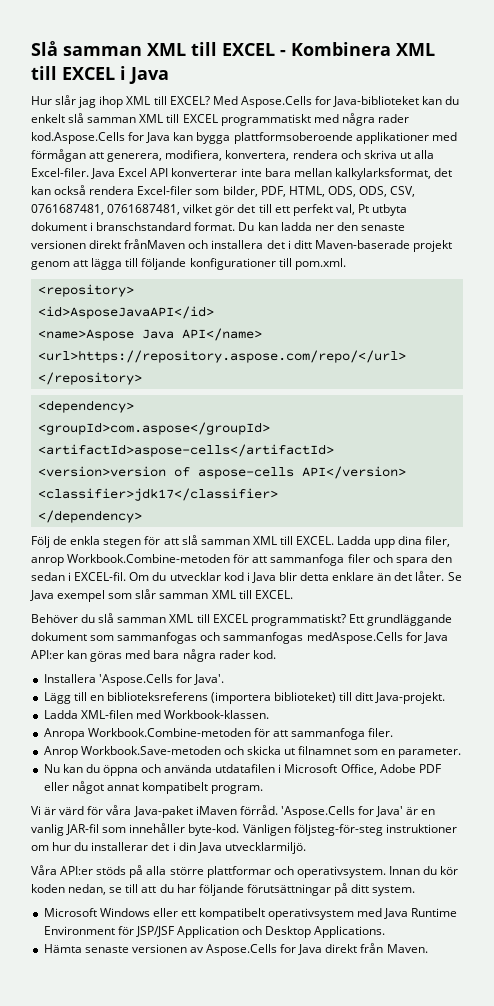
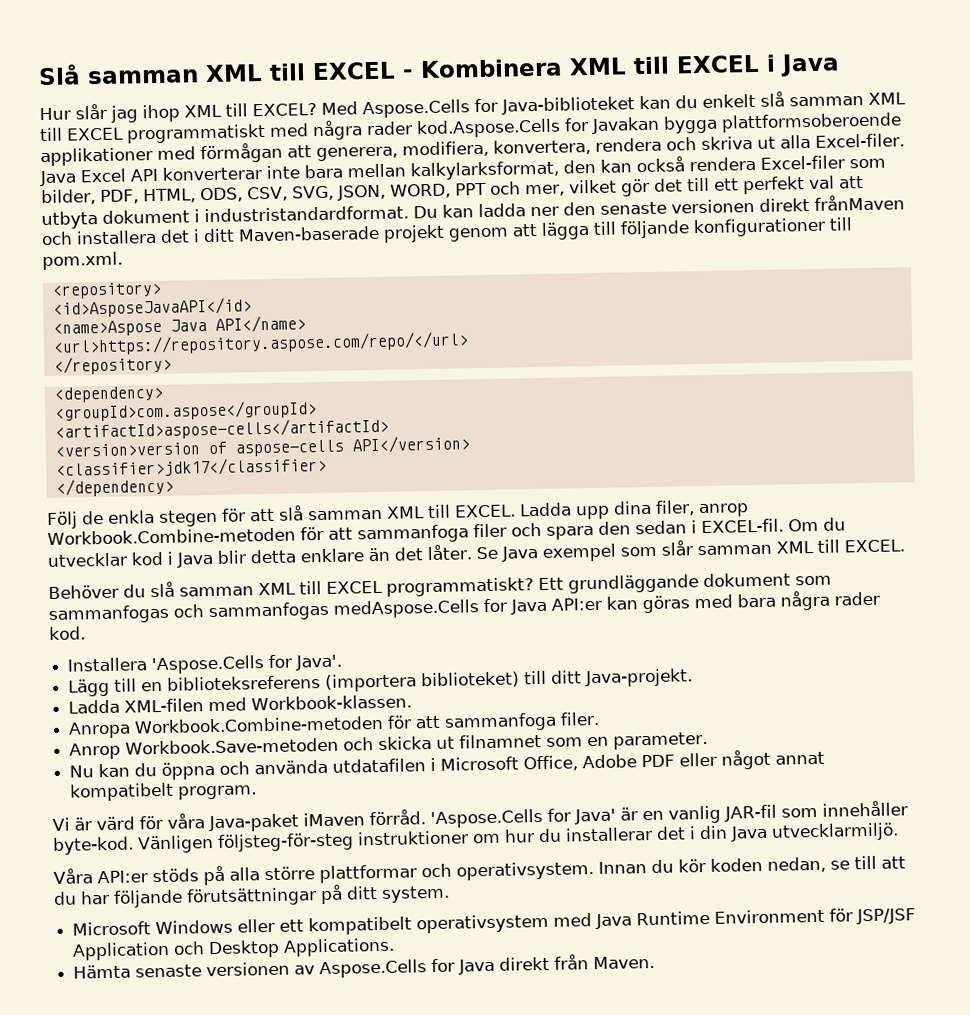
[146,132,194,143] Java kan -> [590,116,660,134] Javakan
[433,168,452,177] det -> [563,159,596,174] den
[358,186,416,197] [31,204,181,215] ODS, CSV, 0761687481, 0761687481, -> [247,181,565,202] CSV, SVG, JSON, WORD, PPT och mer,
[335,204,369,215] val, Pt -> [808,175,864,190] val att
[96,222,236,231] branschstandard format. -> [204,205,409,223] industristandardformat.

